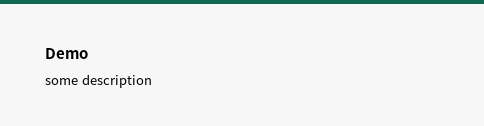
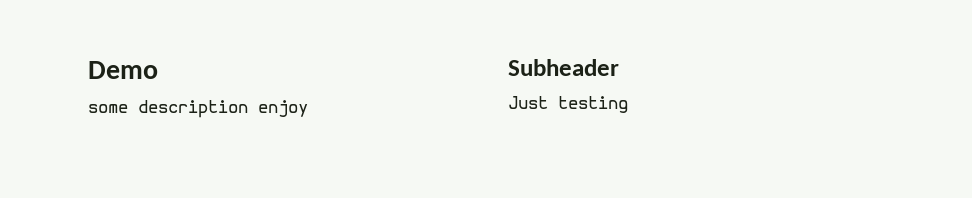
(152, 81) none -> [258,100,308,117] [508,59,619,76] [508,96,628,113] enjoy // Subheader // Just testing

